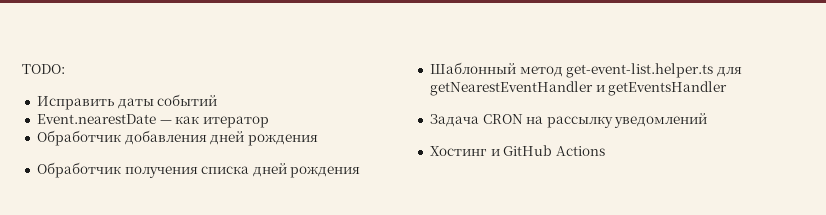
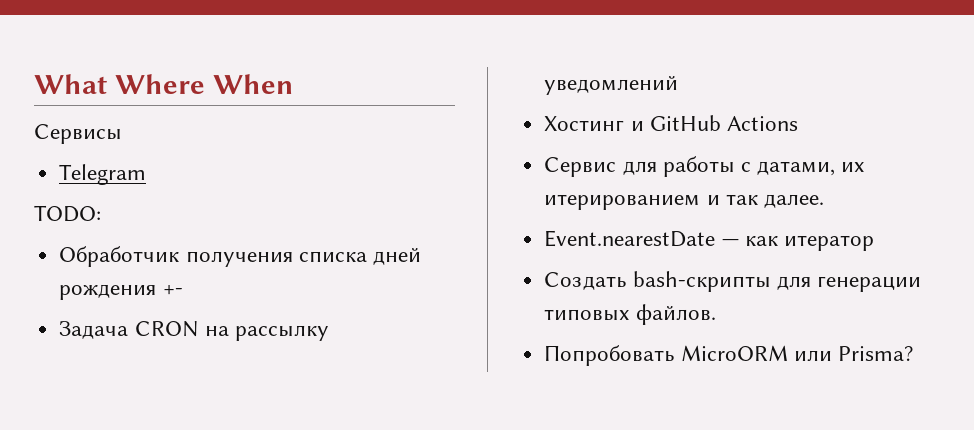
[22,64,65,74] [36,94,218,110] [36,114,269,128] [36,130,318,146] TODO: // Исправить даты событий // Event.nearestDate — как итератор // Обработчик добавления дней рождения -> [34,74,293,94] [34,124,122,144] [59,164,147,185] [34,205,101,222] What Where When // Сервисы // Telegram // TODO:
[429,62,742,78] [429,81,728,96] // Шаблонный метод get-event-list.helper.ts для getNearestEventHandler и getEventsHandler -> [162,285,183,295] +-
(605, 151) none -> [544,156,865,177] [544,194,824,210] [544,230,874,251] [544,271,921,292] [544,304,716,325] [544,345,913,366] // Сервис для работы с датами, их итерированием и так далее. // Event.nearestDate — как итератор // Создать bash-скрипты для генерации типовых файлов. // Попробовать MicroORM или Prisma?

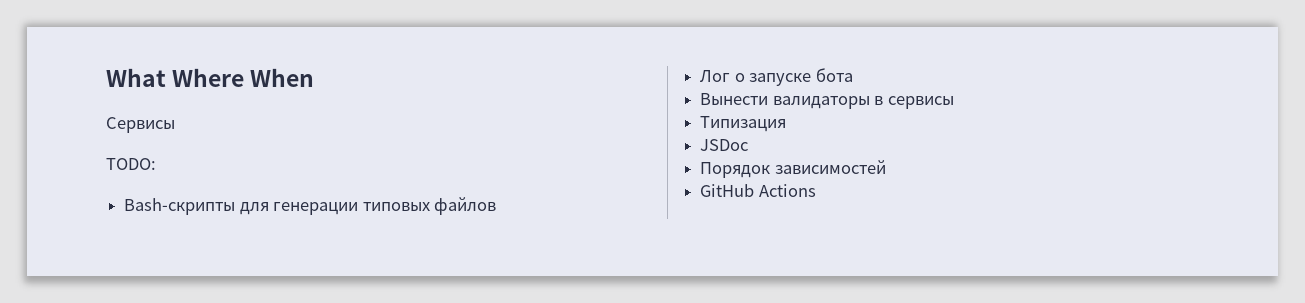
[59,164,147,185] // Telegram -> (175, 125) none
[59,246,421,267] [59,284,183,300] [59,321,329,341] [544,75,679,95] [544,115,798,131] [544,156,865,177] [544,194,824,210] [544,230,874,251] [544,271,921,292] [544,304,716,325] [544,345,913,366] Обработчик получения списка дней рождения +- // Задача CRON на рассылку уведомлений // Хостинг и GitHub Actions // Сервис для работы с датами, их итерированием и так далее. // Event.nearestDate — как итератор // Создать bash-скрипты для генерации типовых файлов. // Попробовать MicroORM или Prisma? -> [124,197,496,215] [700,68,853,86] [700,93,954,109] [700,116,787,132] [700,139,749,151] [700,160,886,178] [700,184,816,197] Bash-скрипты для генерации типовых файлов // Лог о запуске бота // Вынести валидаторы в сервисы // Типизация // JSDoc // Порядок зависимостей // GitHub Actions

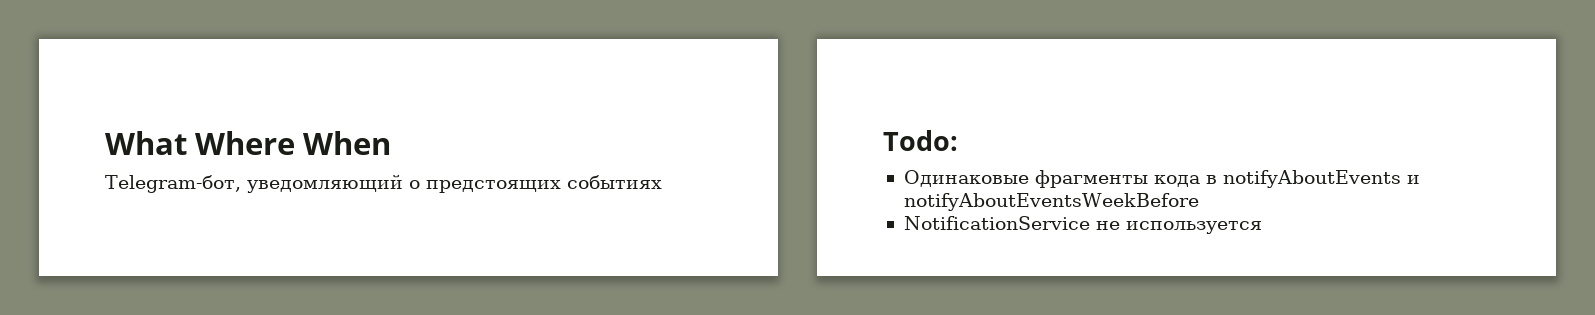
[106,117,175,133] [106,158,156,170] [124,197,496,215] [700,68,853,86] [700,93,954,109] [700,116,787,132] [700,139,749,151] [700,160,886,178] [700,184,816,197] Сервисы // TODO: // Bash-скрипты для генерации типовых файлов // Лог о запуске бота // Вынести валидаторы в сервисы // Типизация // JSDoc // Порядок зависимостей // GitHub Actions -> [105,174,662,193] [883,130,958,151] [903,170,1420,188] [903,193,1199,211] [903,216,1262,234] Telegram-бот, уведомляющий о предстоящих событиях // Todo: // Одинаковые фрагменты кода в notifyAboutEvents и notifyAboutEventsWeekBefore // NotificationService не используется

